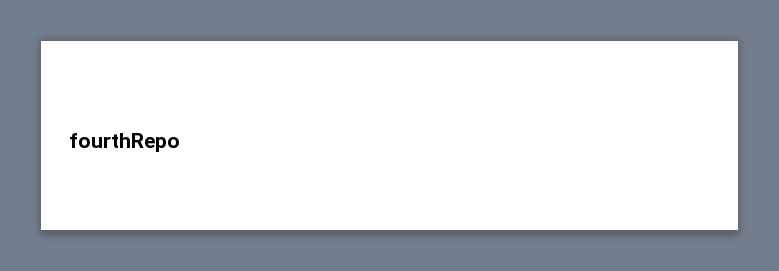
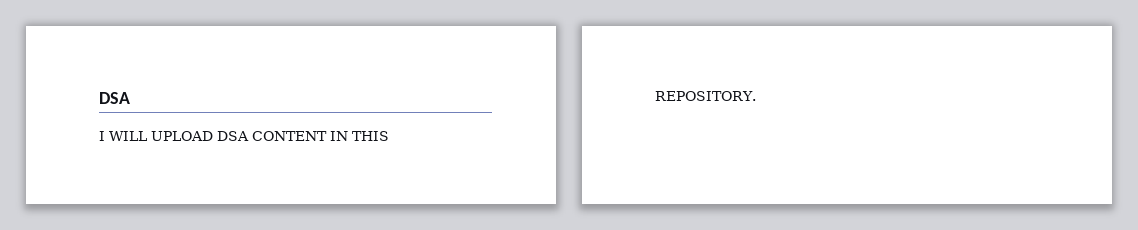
[69,133,180,152] fourthRepo -> [99,92,130,104] [99,131,389,141] [655,91,756,101] DSA // I WILL UPLOAD DSA CONTENT IN THIS REPOSITORY.

